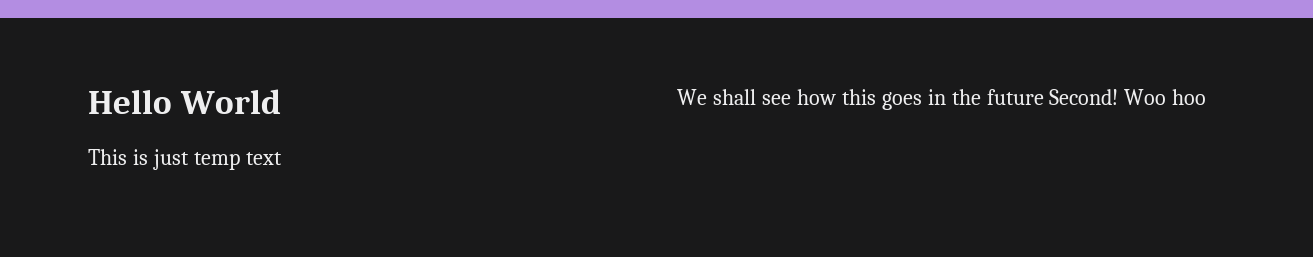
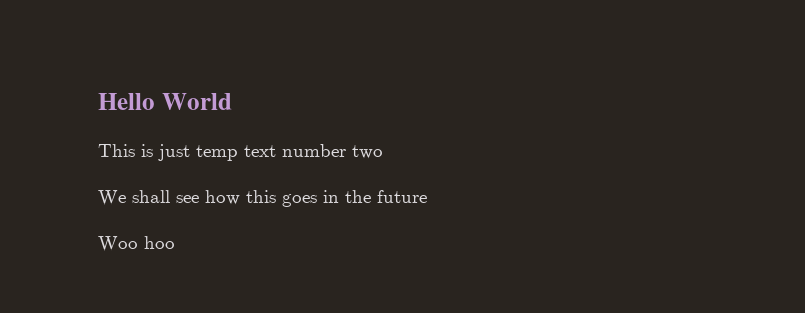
(282, 158) none -> [282,144,383,159] number two
[1049,89,1119,105] Second! -> (427, 196) //

